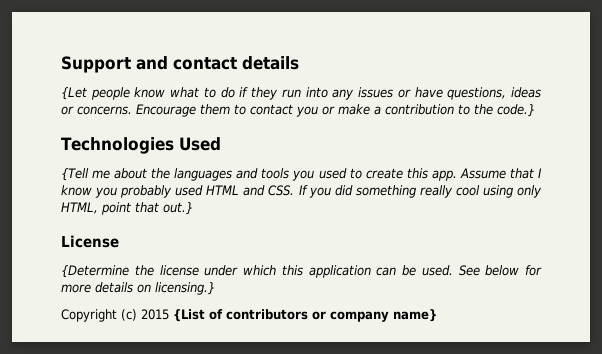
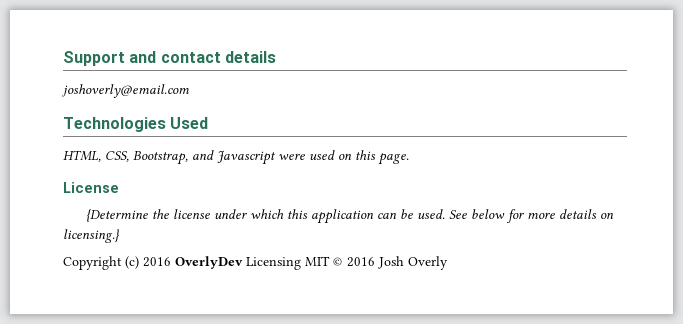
[61,87,541,100] [61,104,535,117] [61,137,221,154] [61,168,542,181] [61,185,542,198] [61,202,193,215] {Let people know what to do if they run into any issues or have questions, ideas or concerns. Encourage them to contact you or make a contribution to the code.} // Technologies Used // {Tell me about the languages and tools you used to create this app. Assume that I know you probably used HTML and CSS. If you did something really cool using only HTML, point that out.} -> [61,84,189,98] [63,117,209,132] [63,150,409,165] joshoverly@email.com // Technologies Used // HTML, CSS, Bootstrap, and Javascript were used on this page.
[141,309,437,322] 2015 {List of contributors or company name} -> [143,256,448,270] 2016 OverlyDev Licensing MIT © 2016 Josh Overly

